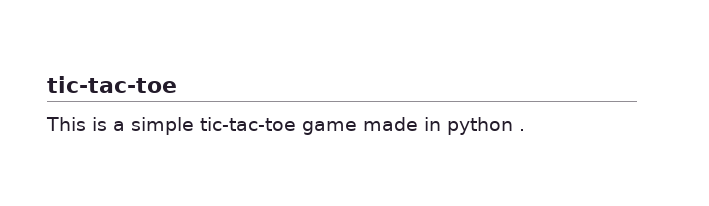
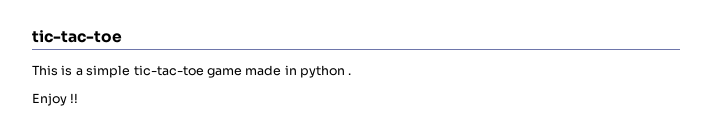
(525, 130) none -> [32,93,79,106] // Enjoy !!

